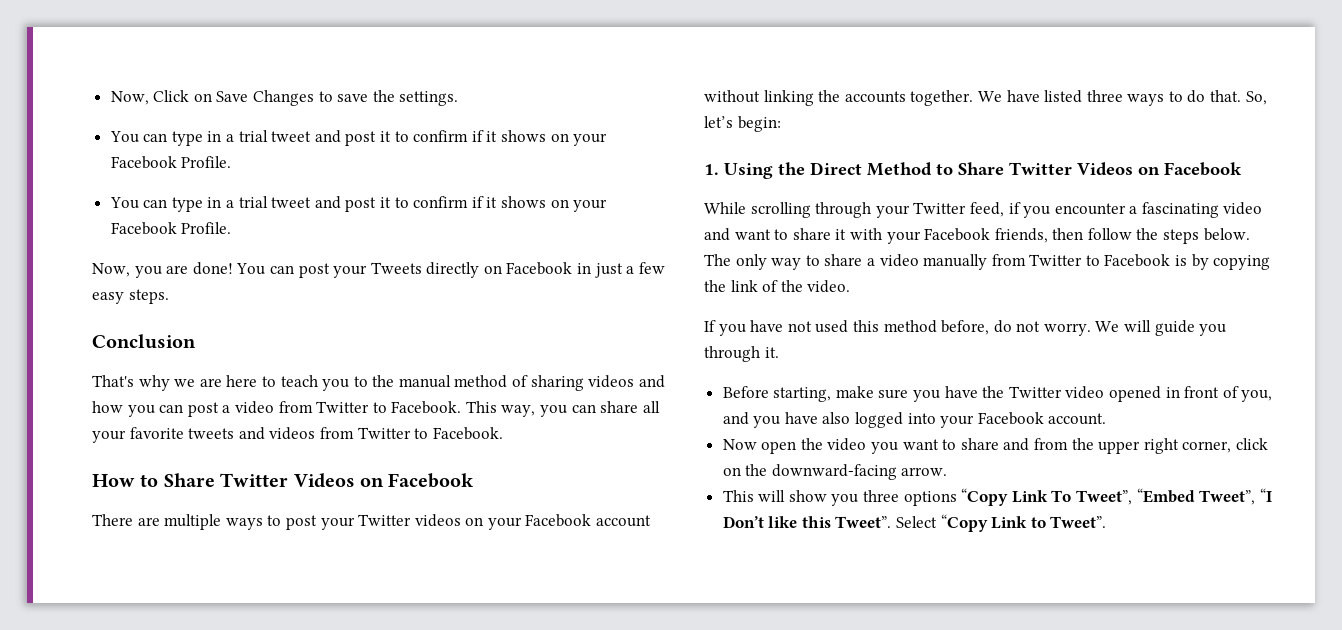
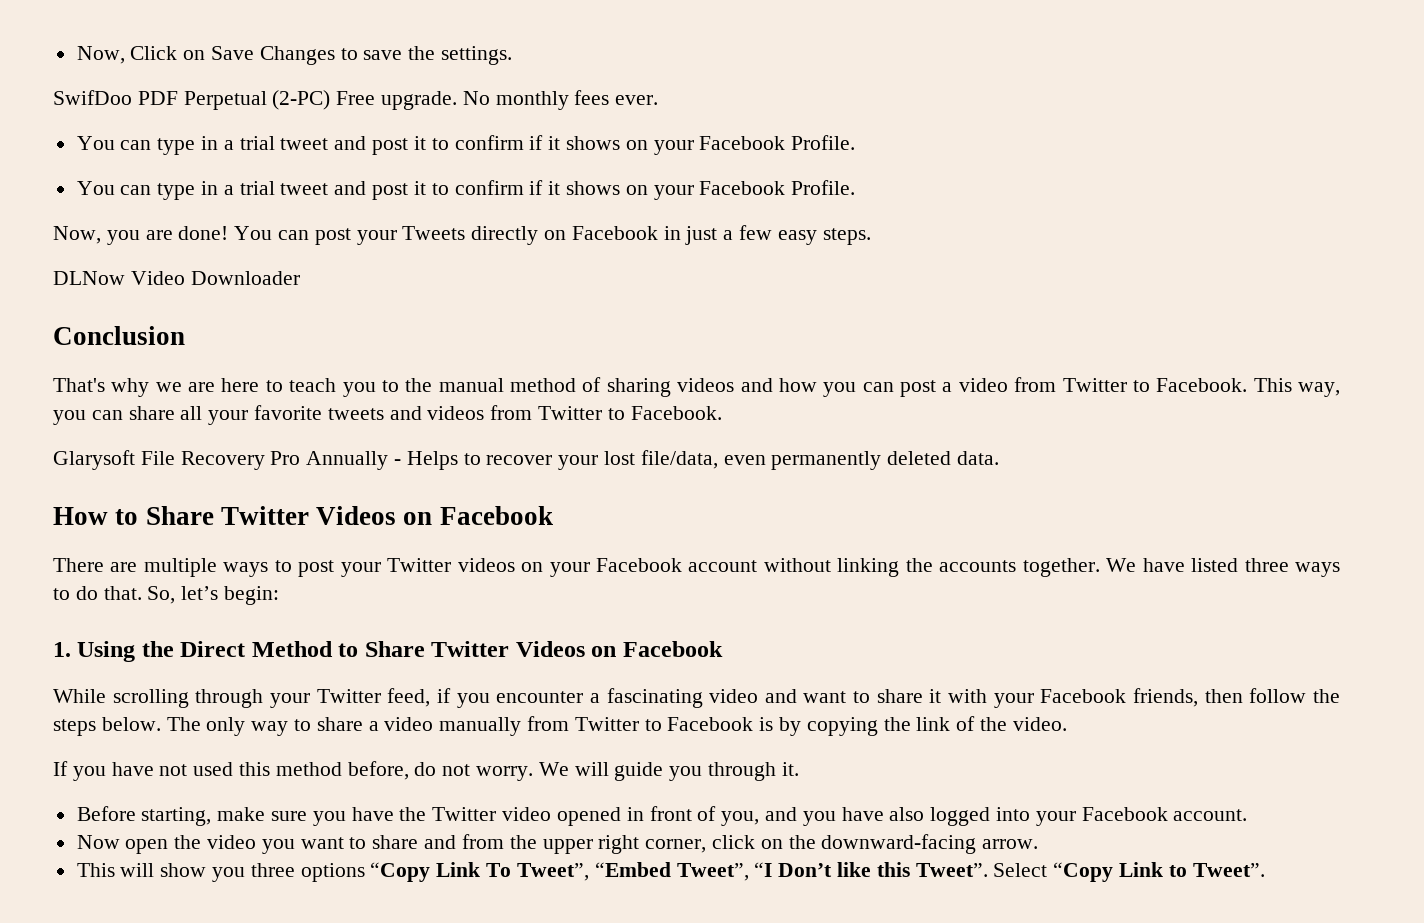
(459, 98) none -> [53,90,659,110] // SwifDoo PDF Perpetual (2-PC) Free upgrade. No monthly fees ever.
(169, 296) none -> [53,271,300,285] // DLNow Video Downloader
(503, 433) none -> [53,450,1000,470] // Glarysoft File Recovery Pro Annually - Helps to recover your lost file/data, even permanently deleted data.

